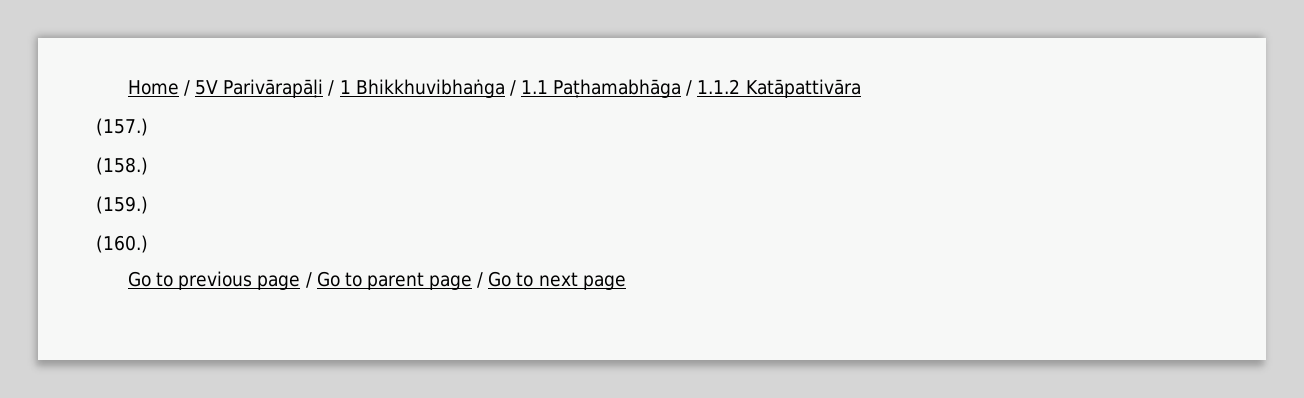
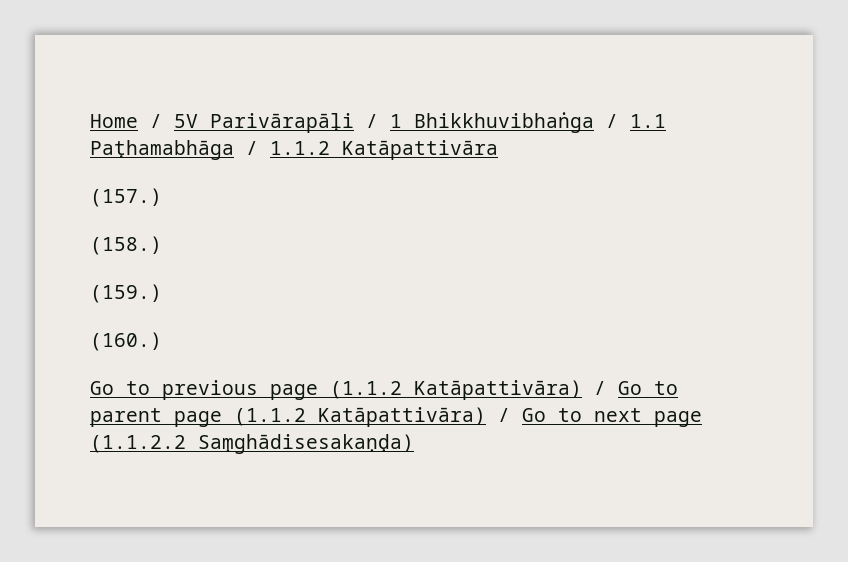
(301, 282) none -> [330,380,582,400] (1.1.2 Katāpattivāra)
(473, 282) none -> [234,407,486,427] (1.1.2 Katāpattivāra)
(626, 282) none -> [90,434,414,454] (1.1.2.2 Saṃghādisesakaṇḍa)

